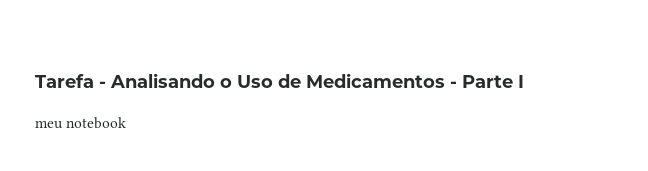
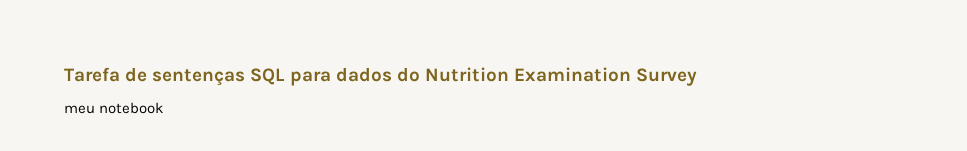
[99,73,524,88] - Analisando o Uso de Medicamentos - Parte I -> [125,67,698,86] de sentenças SQL para dados do Nutrition Examination Survey

